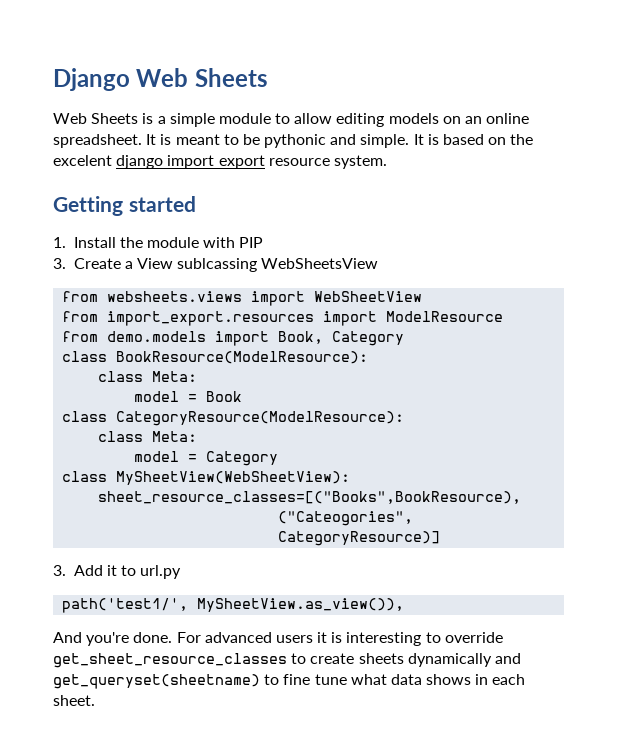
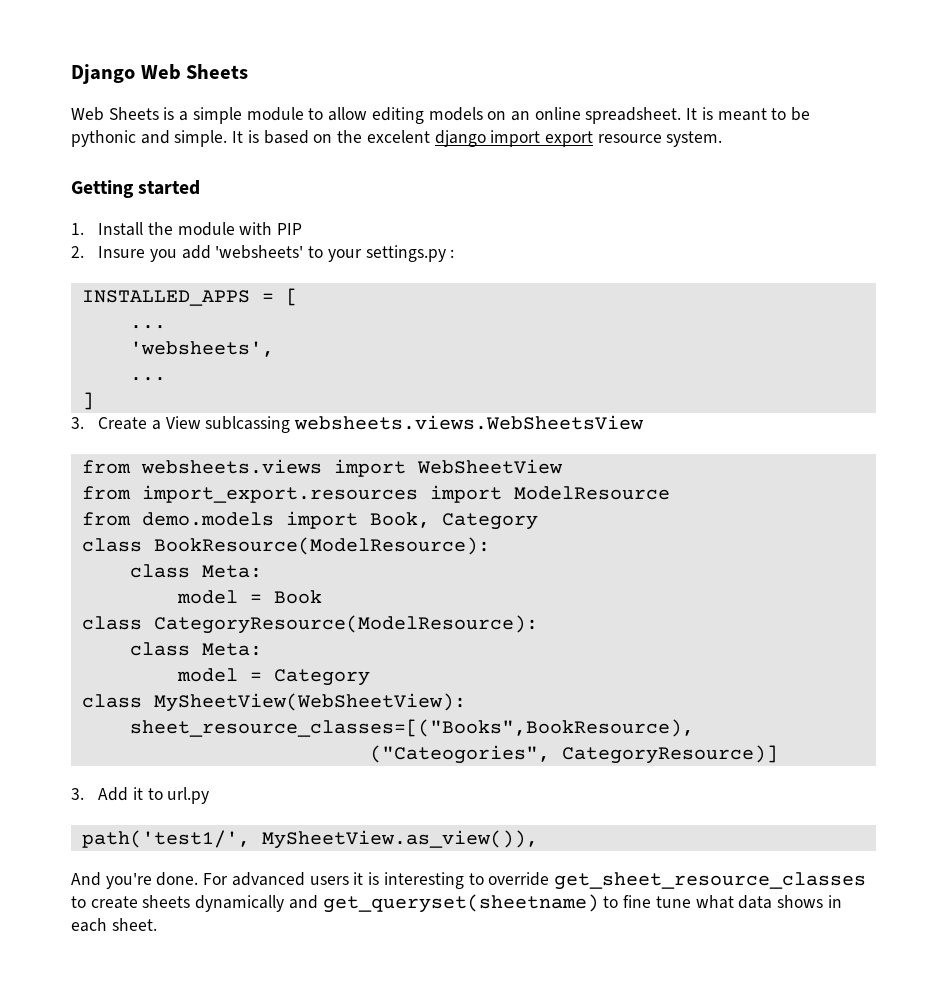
(264, 242) none -> [71,245,455,262] [81,288,298,306] [129,325,166,329] [129,341,274,357] [129,377,166,381] [81,392,94,410] // 2. Insure you add 'websheets' to your settings.py : // INSTALLED_APPS = [ // ... // 'websheets', // ... // ]
[261,258,379,269] WebSheetsView -> [294,415,645,430] websheets.views.WebSheetsView

